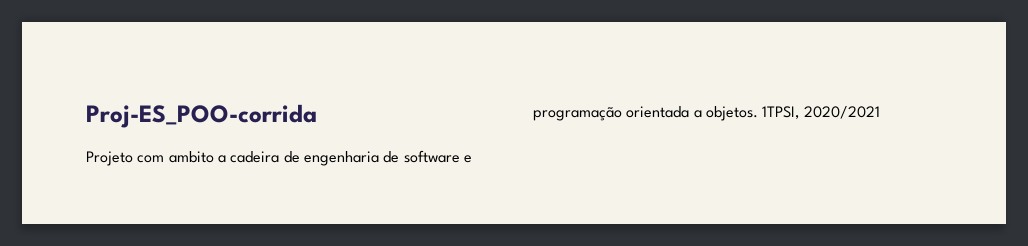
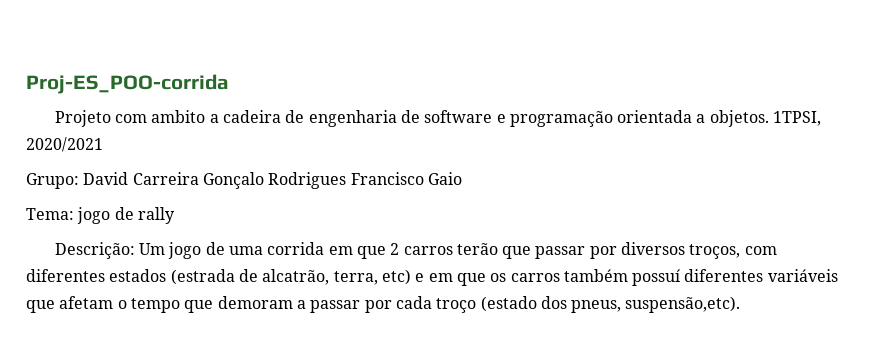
(880, 112) none -> [26,172,462,189] [26,207,175,224] [54,242,777,259] [26,269,838,286] [26,296,741,313] // Grupo: David Carreira Gonçalo Rodrigues Francisco Gaio // Tema: jogo de rally // Descrição: Um jogo de uma corrida em que 2 carros terão que passar por diversos troços, com diferentes estados (estrada de alcatrão, terra, etc) e em que os carros também possuí diferentes variáveis que afetam o tempo que demoram a passar por cada troço (estado dos pneus, suspensão,etc).

